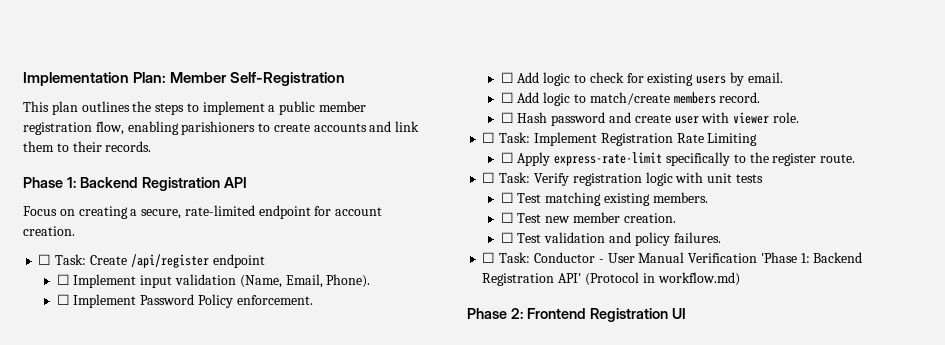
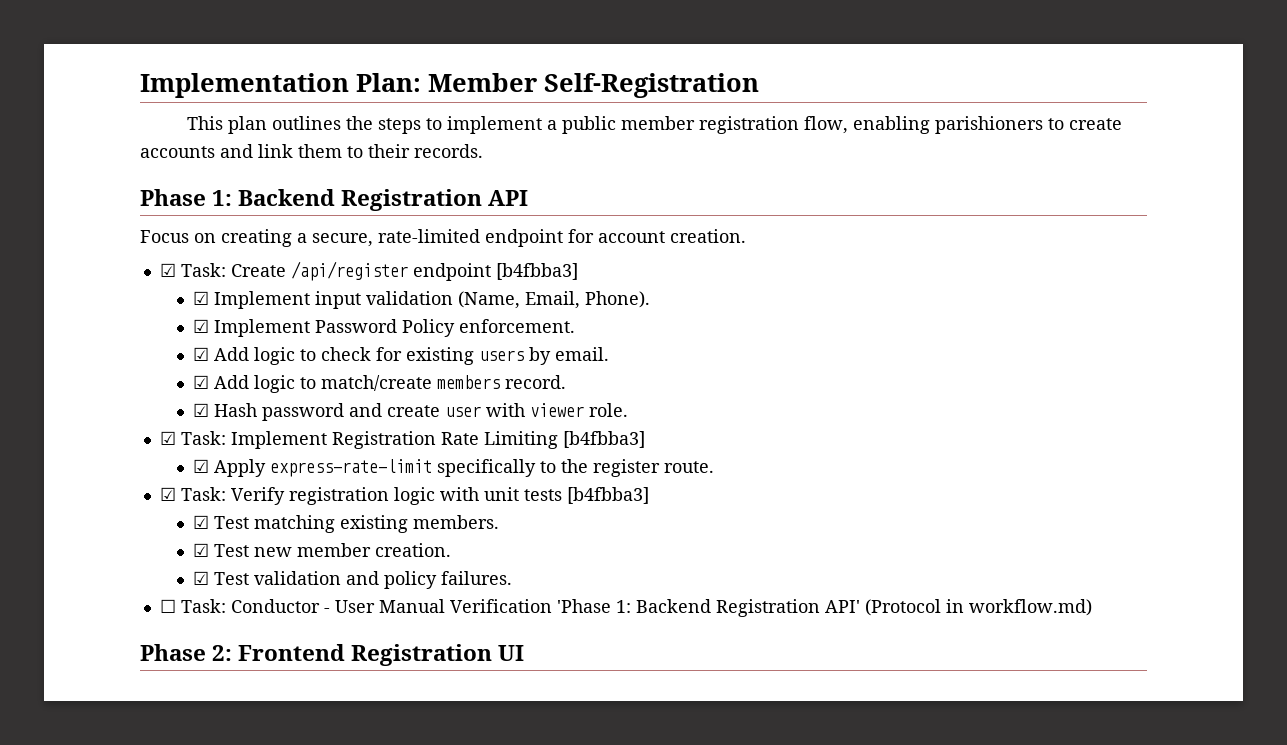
[38,254,52,265] ☐ -> [159,263,176,277] ☑
[56,274,70,285] // ☐ -> [495,263,578,280] [192,291,209,305] [b4fbba3] // ☑
[56,294,70,305] ☐ -> [192,319,209,333] ☑
[500,72,514,83] ☐ -> [192,347,209,361] ☑
[500,92,514,103] ☐ -> [192,375,209,389] ☑
[500,112,514,123] ☐ -> [192,403,209,417] ☑
[482,132,496,143] ☐ -> [159,431,176,445] ☑
[500,152,514,163] // ☐ -> [562,431,645,448] [192,459,209,473] [b4fbba3] // ☑
[482,172,496,183] ☐ -> [159,487,176,501] ☑
[500,192,514,203] // ☐ -> [566,487,649,504] [192,515,209,529] [b4fbba3] // ☑
[500,212,514,223] ☐ -> [192,543,209,557] ☑
[500,232,514,243] ☐ -> [192,571,209,585] ☑

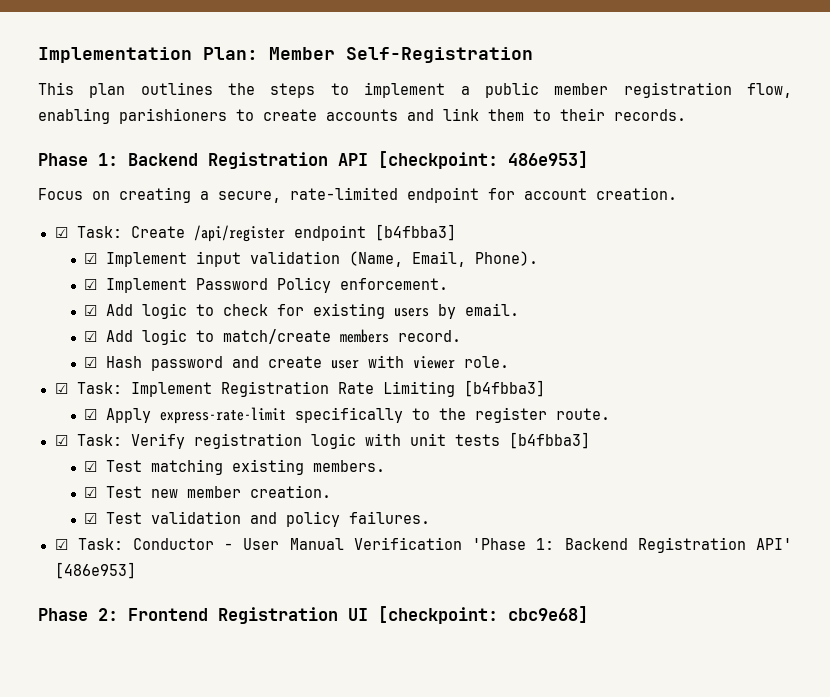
(529, 198) none -> [378,151,588,169] [checkpoint: 486e953]
[159,599,176,613] ☐ -> [54,539,68,550] ☑
[864,599,1092,616] (Protocol in workflow.md) -> [54,562,136,579] [486e953]
(525, 653) none -> [378,606,588,624] [checkpoint: cbc9e68]

